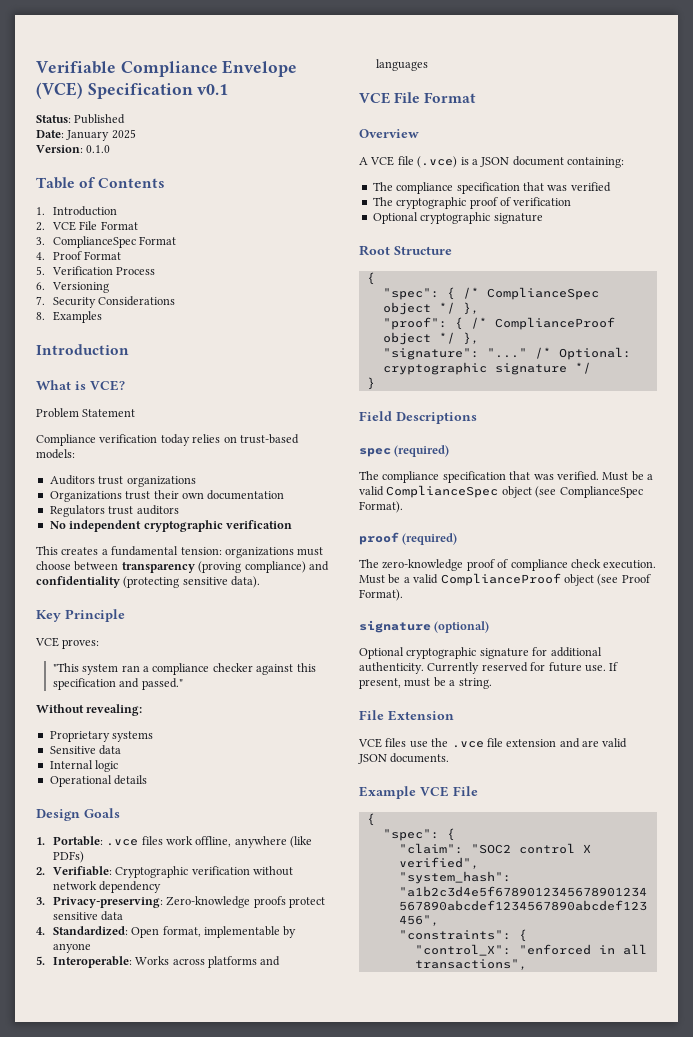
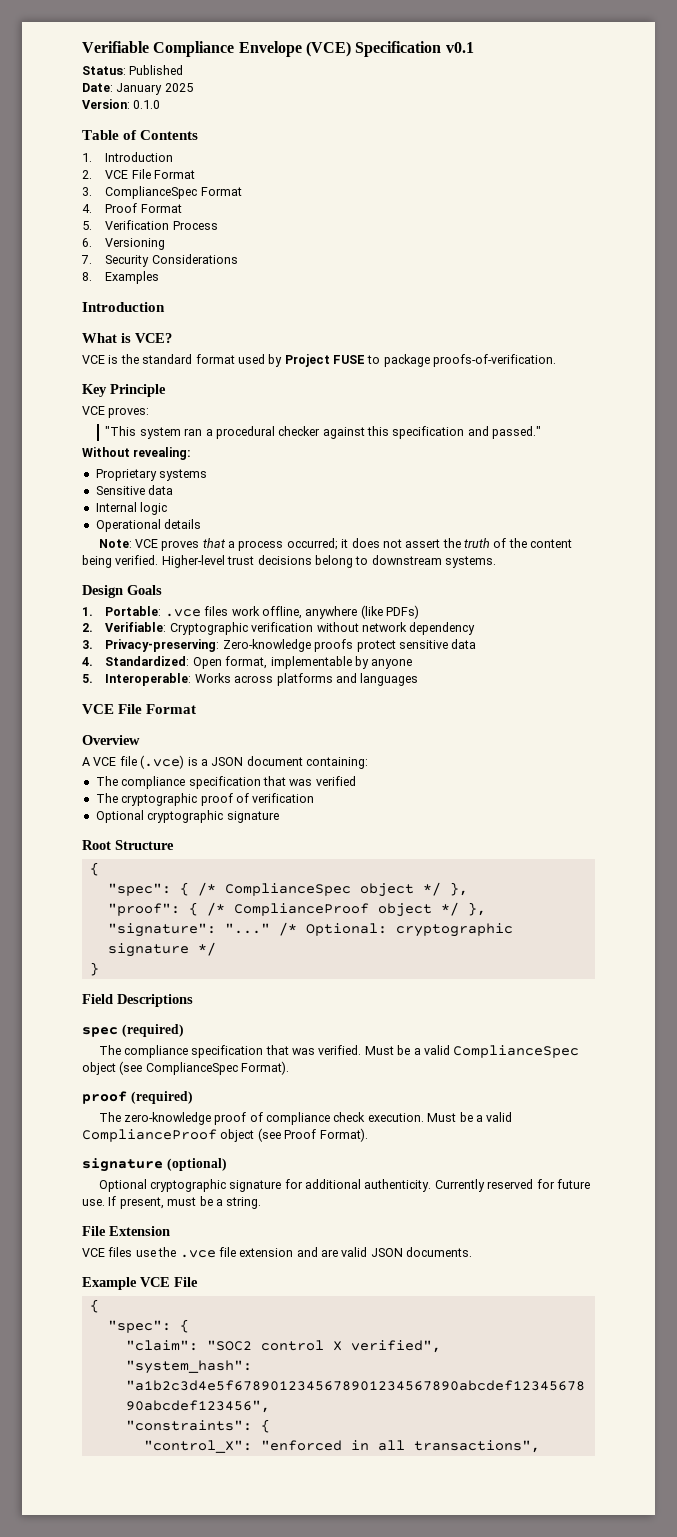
[36,408,136,418] [36,434,299,446] [36,449,75,459] [49,475,196,487] [49,490,285,502] [49,505,179,517] [49,520,292,532] [36,546,324,558] [36,561,329,573] [36,576,261,588] Problem Statement // Compliance verification today relies on trust-based models: // Auditors trust organizations // Organizations trust their own documentation // Regulators trust auditors // No independent cryptographic verification // This creates a fundamental tension: organizations must choose between transparency (proving compliance) and confidentiality (protecting sensitive data). -> [82,354,557,367] VCE is the standard format used by Project FUSE to package proofs-of-verification.
[152,663,210,675] compliance -> [215,426,275,439] procedural
(148, 780) none -> [98,538,573,551] [82,555,496,568] // Note: VCE proves that a process occurred; it does not assert the truth of the content being verified. Higher-level trust decisions belong to downstream systems.

